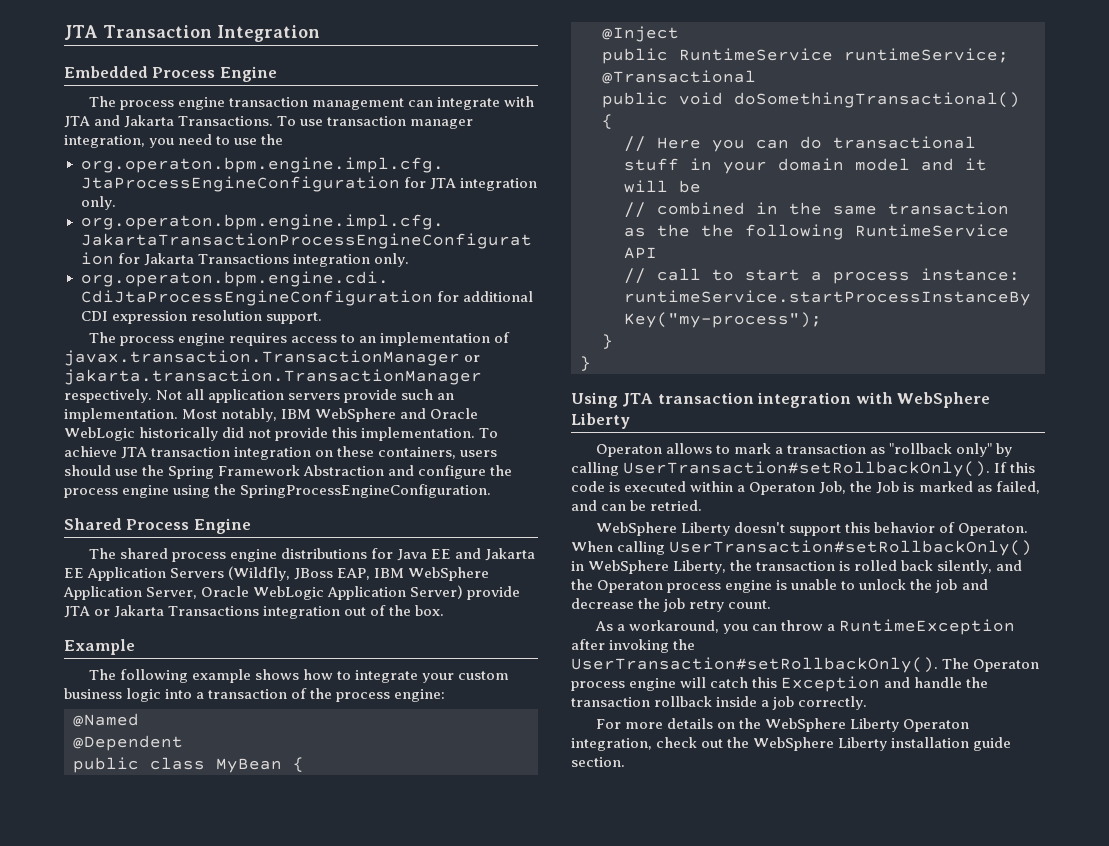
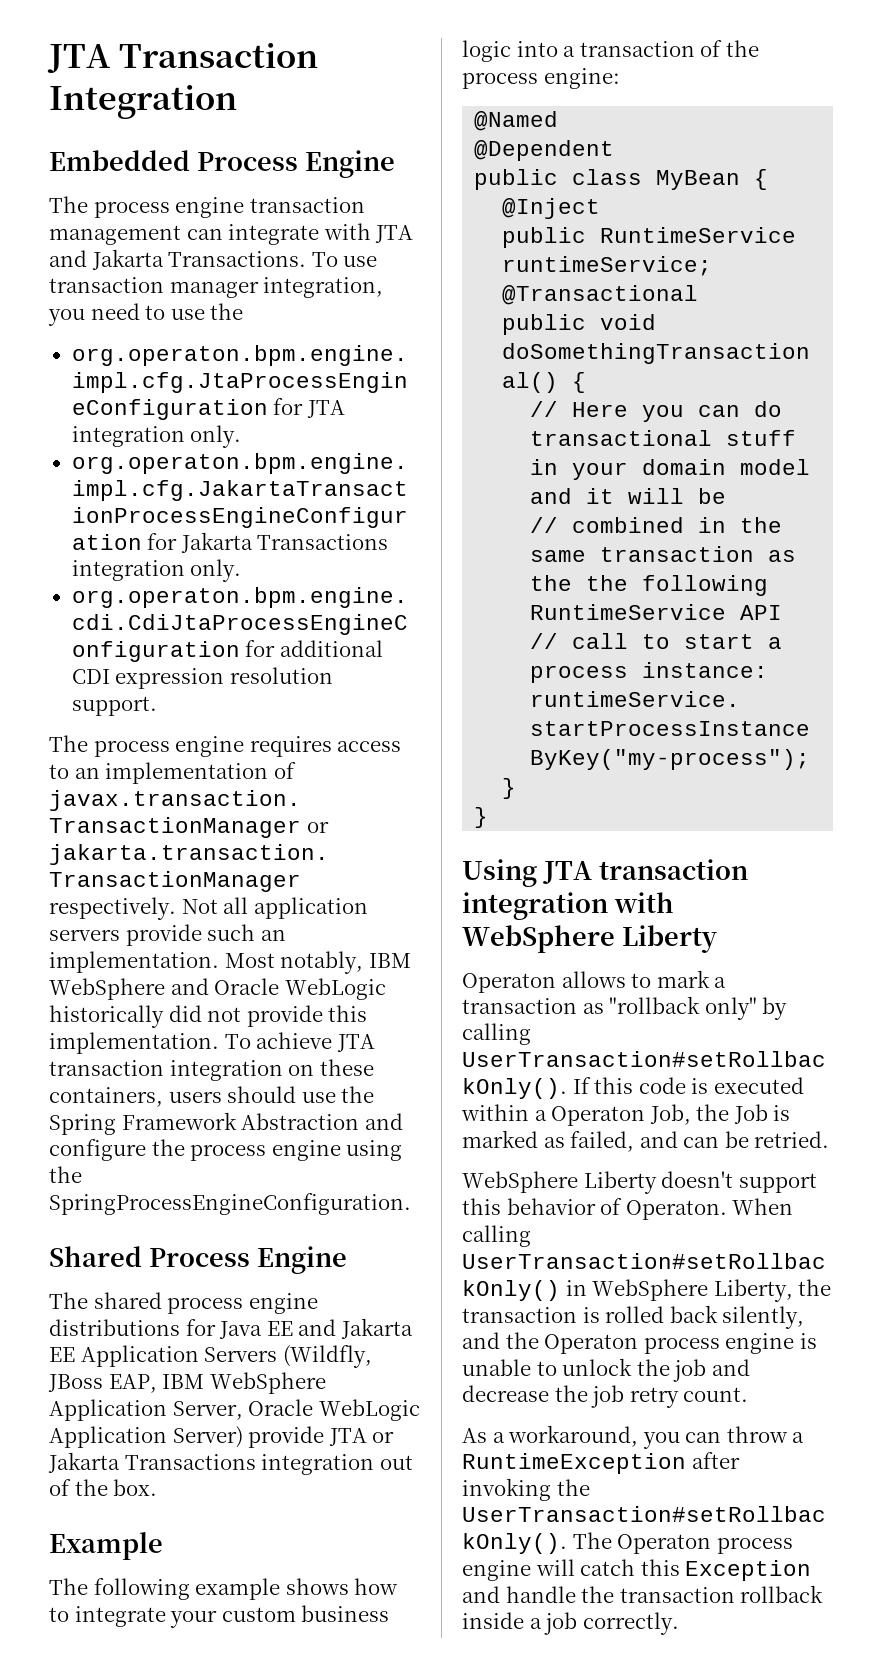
[595,718,969,732] [571,737,1012,751] [571,757,625,767] // For more details on the WebSphere Liberty Operaton integration, check out the WebSphere Liberty installation guide section. -> (679, 1623) none

